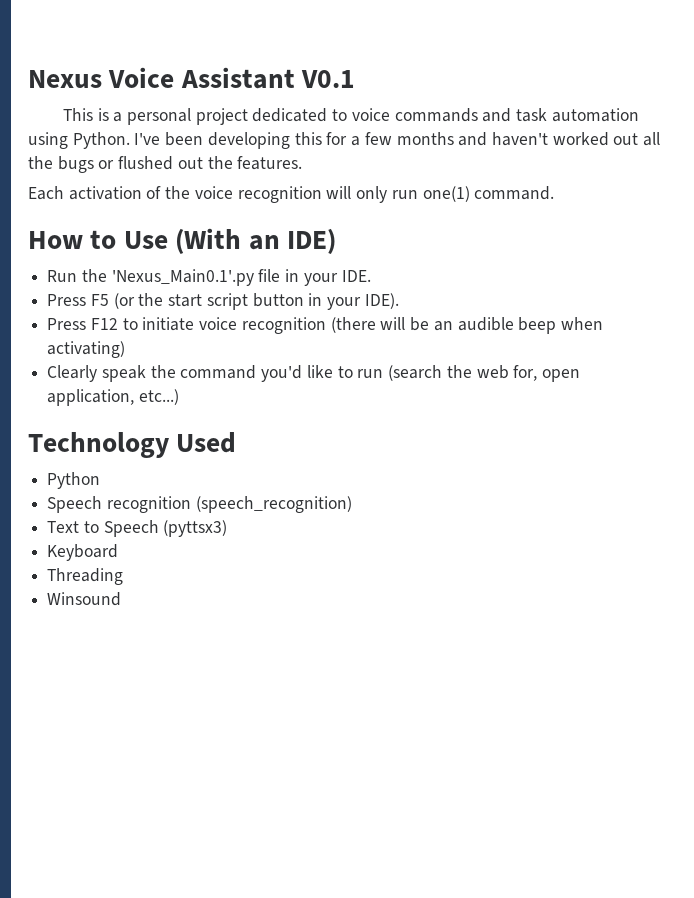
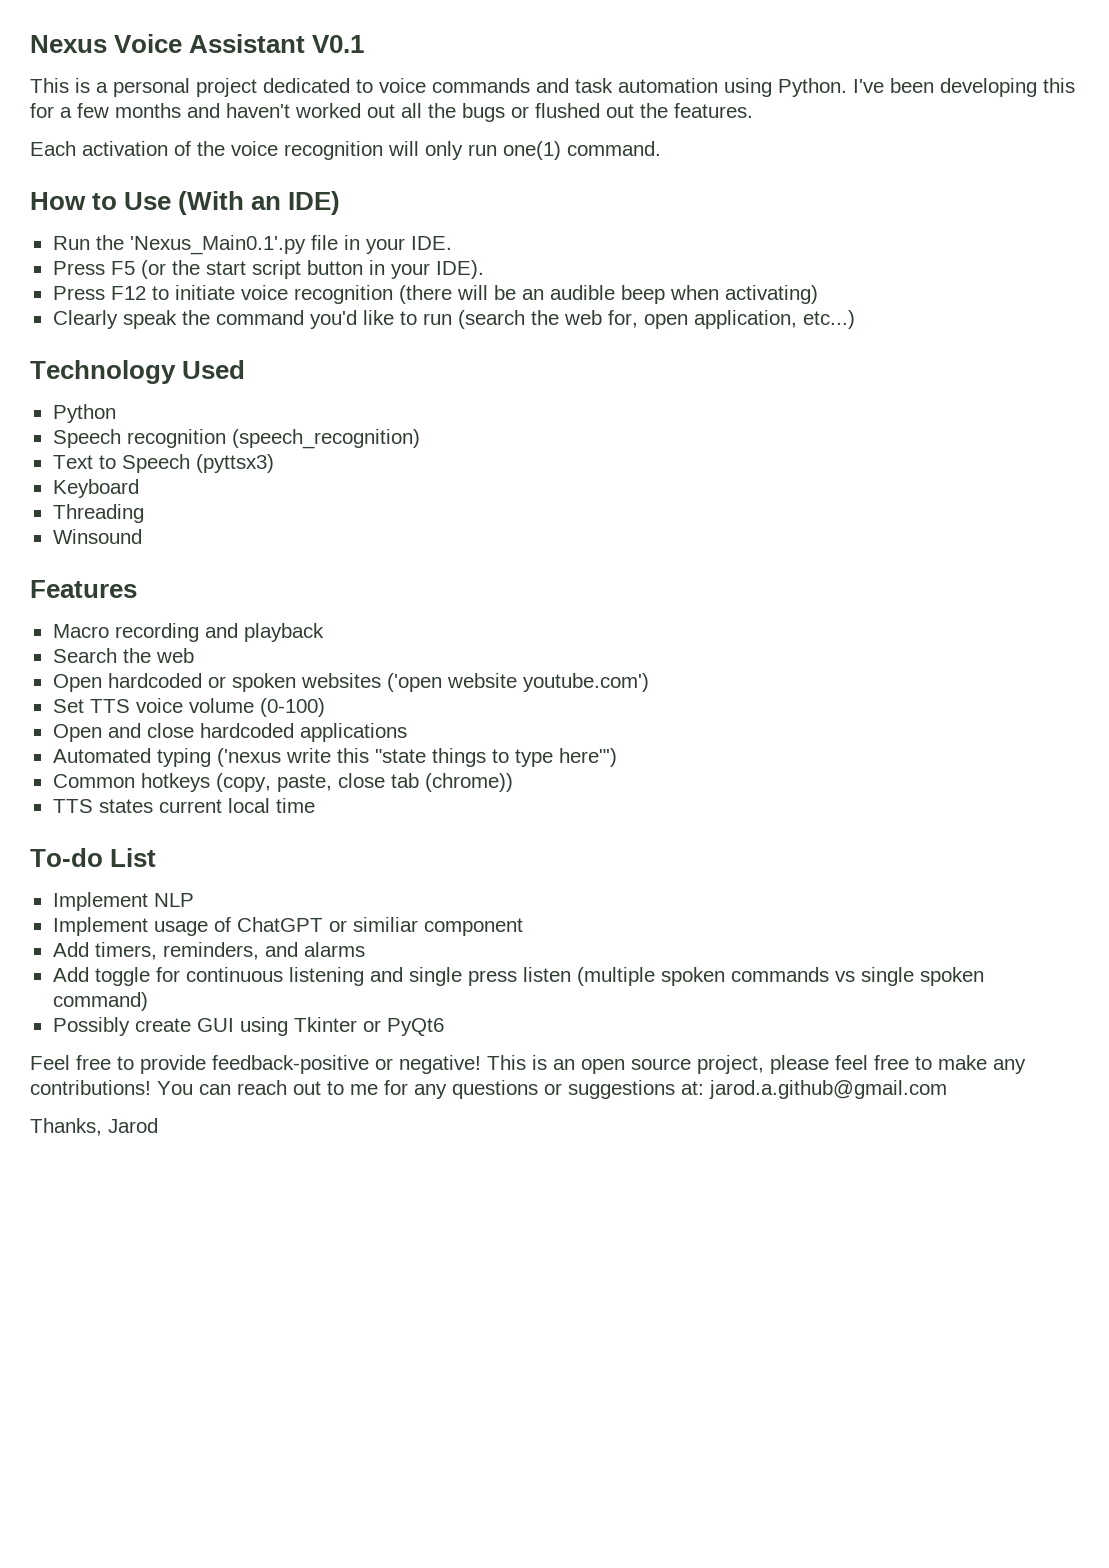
(122, 599) none -> [30,580,137,598] [52,623,324,642] [52,648,194,663] [52,673,649,692] [52,698,325,717] [52,723,407,742] [52,748,617,767] [52,773,513,792] [52,798,315,813] [30,848,157,867] [52,892,194,911] [52,917,523,936] [52,942,365,960] [52,967,984,986] [52,992,148,1011] [52,1017,444,1036] [30,1055,1026,1074] [30,1080,947,1099] [30,1118,158,1136] // Features // Macro recording and playback // Search the web // Open hardcoded or spoken websites ('open website youtube.com') // Set TTS voice volume (0-100) // Open and close hardcoded applications // Automated typing ('nexus write this "state things to type here"') // Common hotkeys (copy, paste, close tab (chrome)) // TTS states current local time // To-do List // Implement NLP // Implement usage of ChatGPT or similiar component // Add timers, reminders, and alarms // Add toggle for continuous listening and single press listen (multiple spoken commands vs single spoken command) // Possibly create GUI using Tkinter or PyQt6 // Feel free to provide feedback-positive or negative! This is an open source project, please feel free to make any contributions! You can reach out to me for any questions or suggestions at: jarod.a.github@gmail.com // Thanks, Jarod

